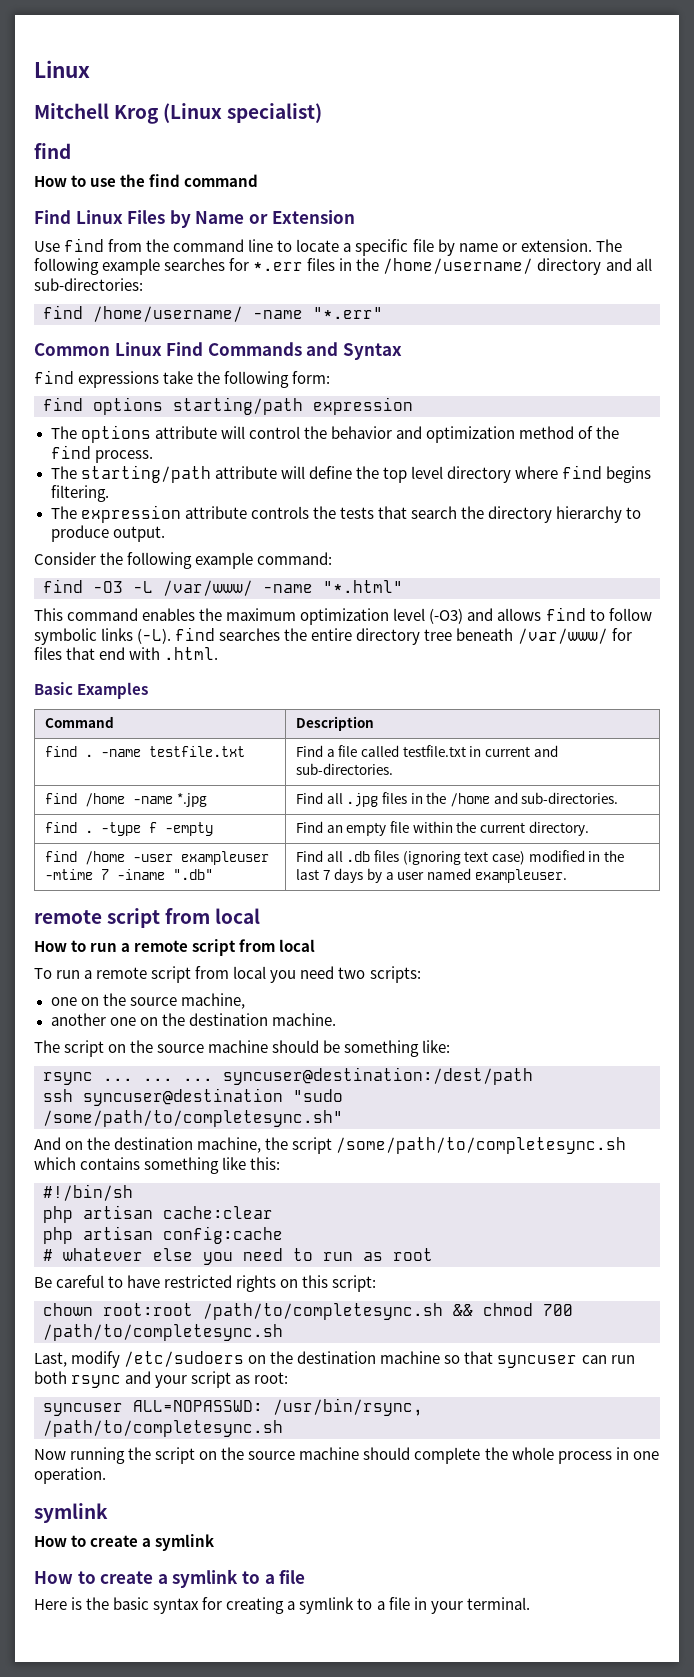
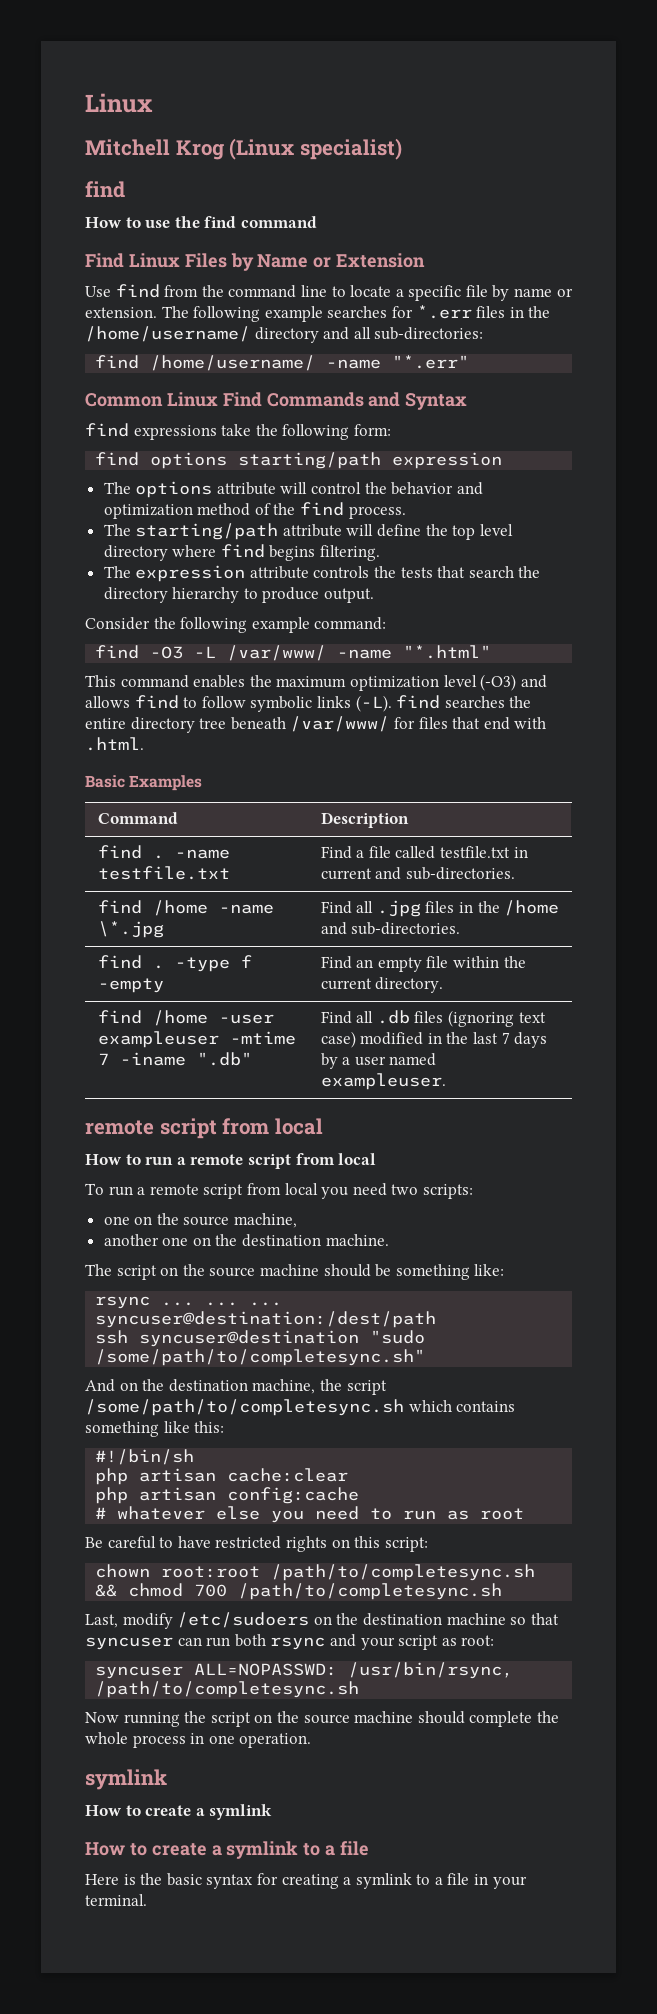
[176,793,207,807] *.jpg -> [97,921,164,938] \*.jpg

